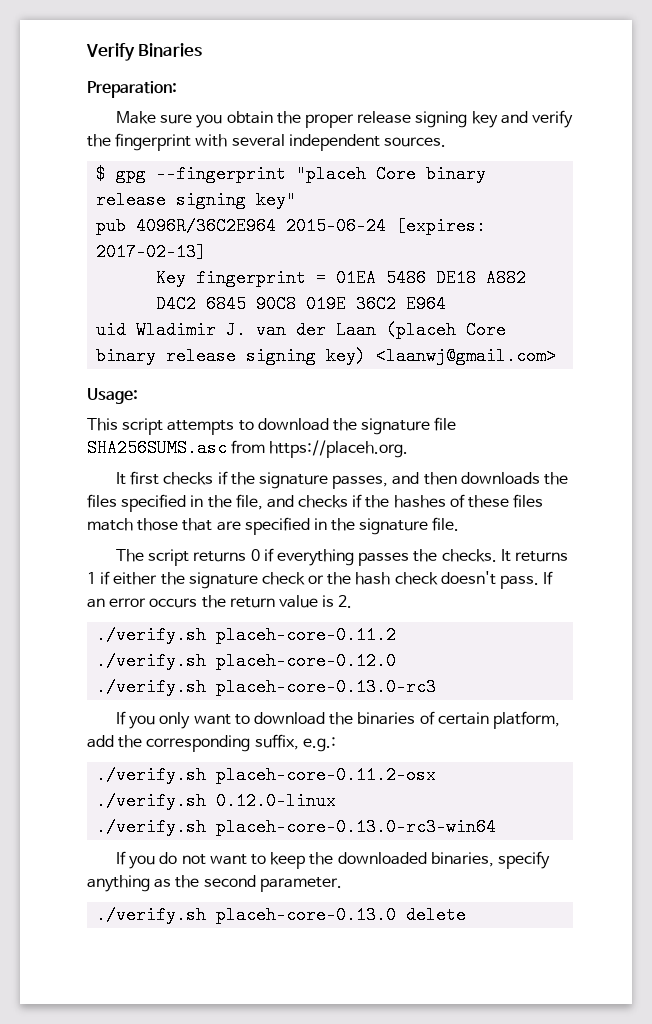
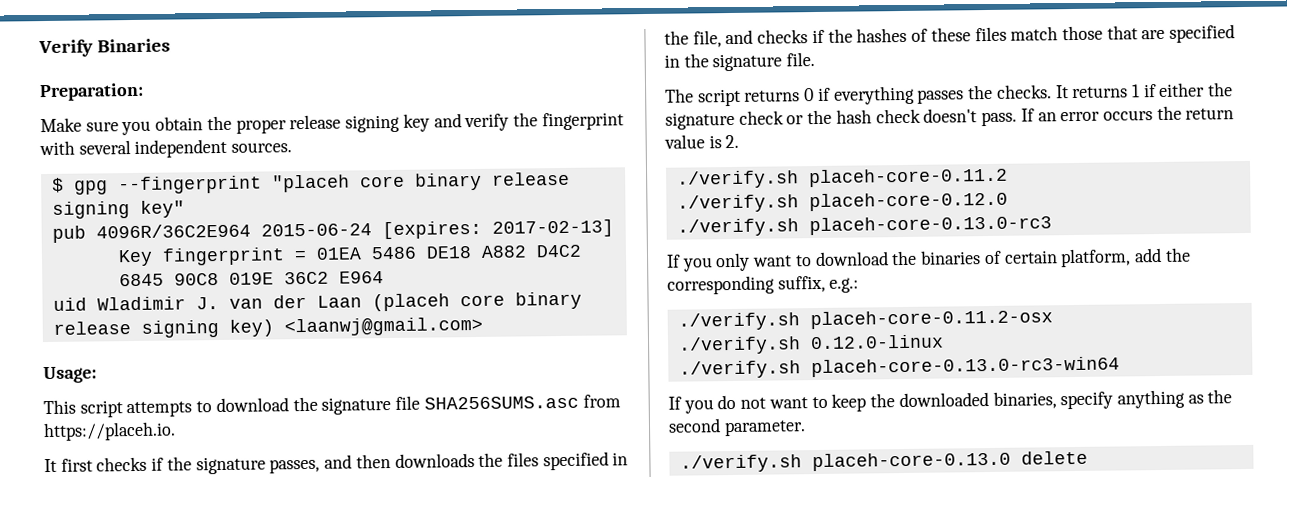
[376,165,417,183] Core -> [359,175,405,188] core
[466,321,507,339] Core -> [459,294,505,307] core
[269,440,409,458] https://placeh.org. -> [43,421,176,442] https://placeh.io.

